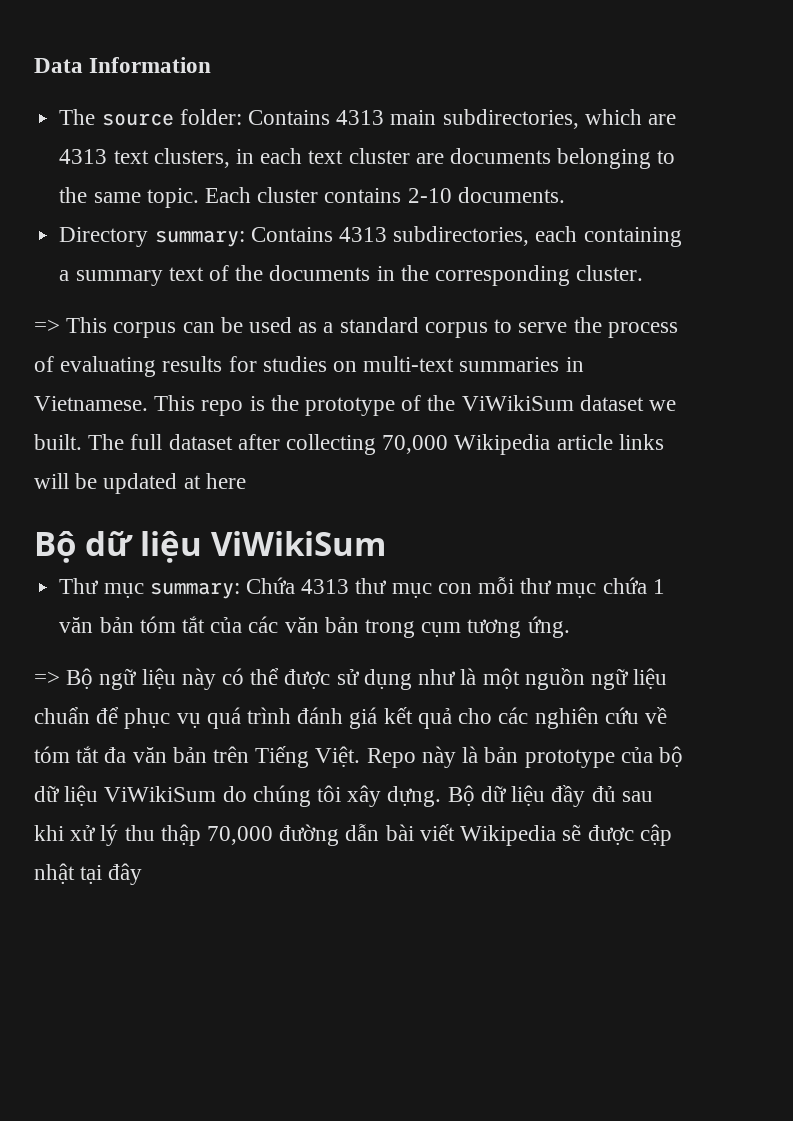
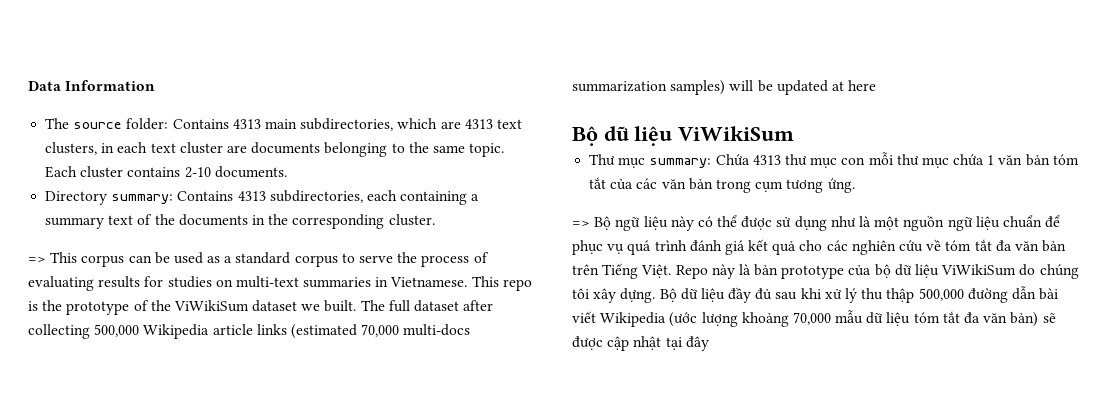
[382,435,449,454] 70,000 -> [94,324,140,337] 500,000
(664, 442) none -> [290,324,471,339] [572,80,726,95] (estimated 70,000 multi-docs summarization samples)
[207,826,274,845] 70,000 -> [918,288,964,301] 500,000
(557, 835) none -> [669,310,1039,327] (ước lượng khoảng 70,000 mẫu dữ liệu tóm tắt đa văn bản)

